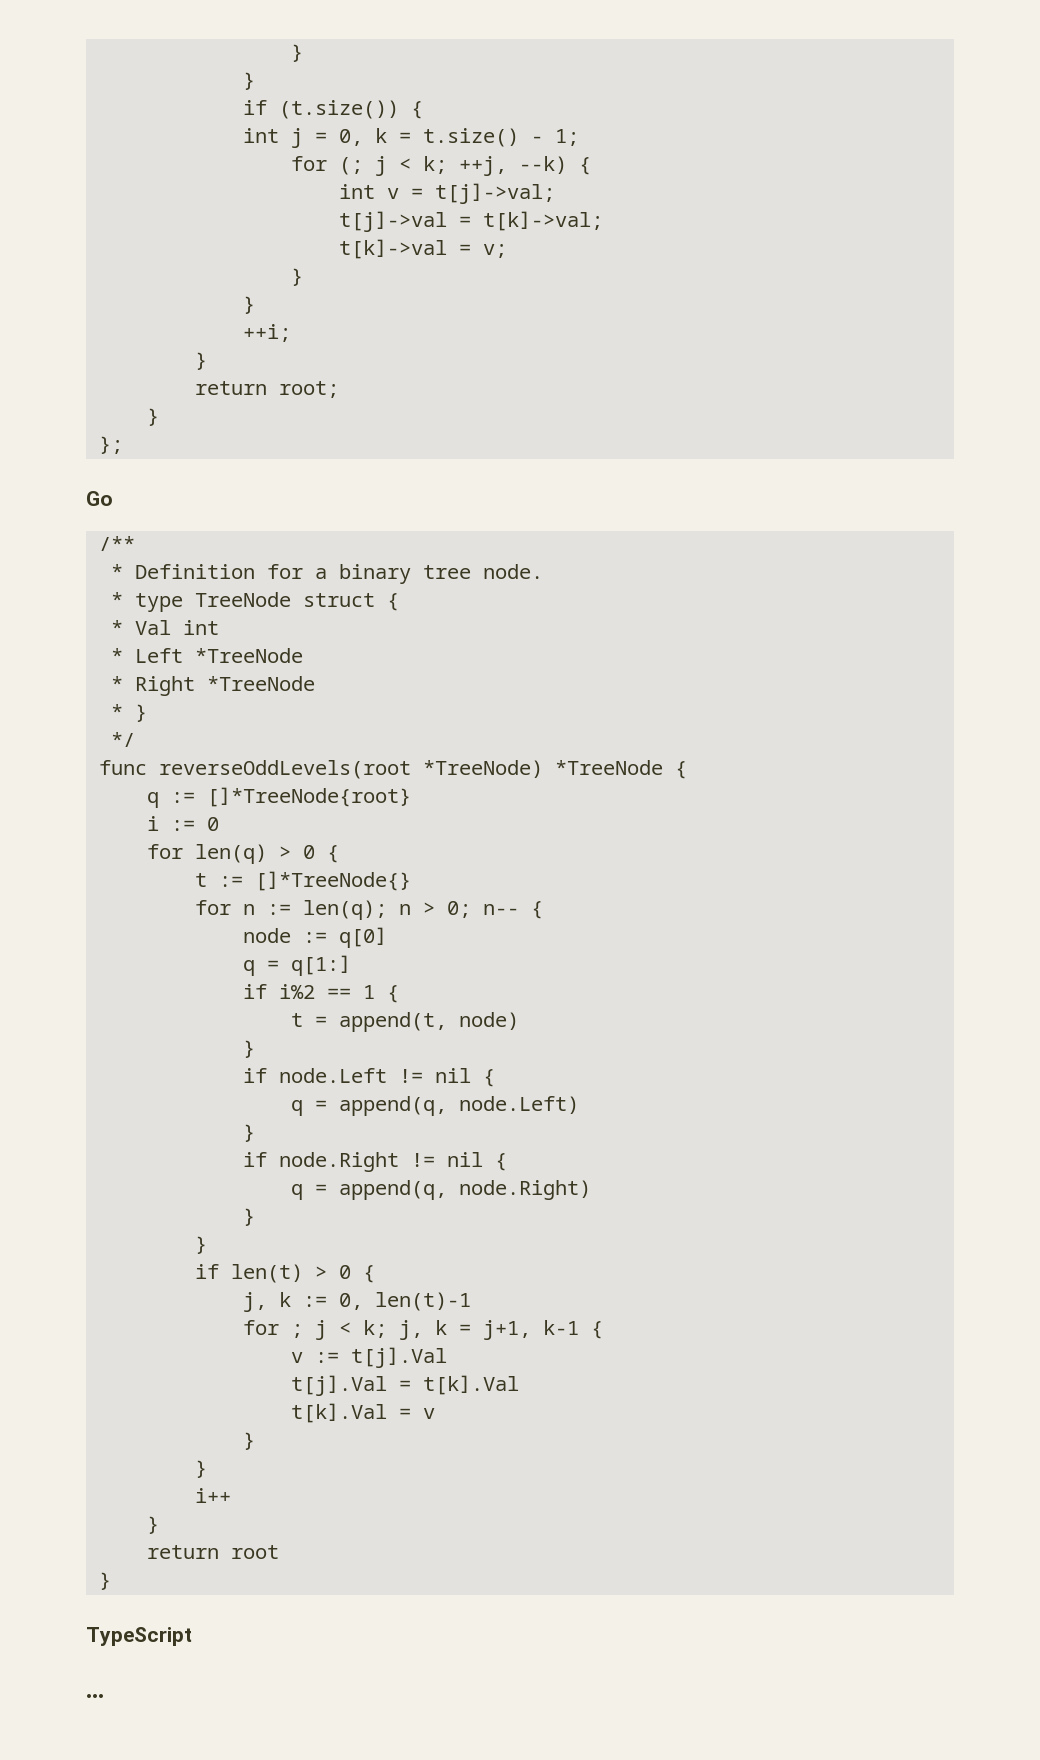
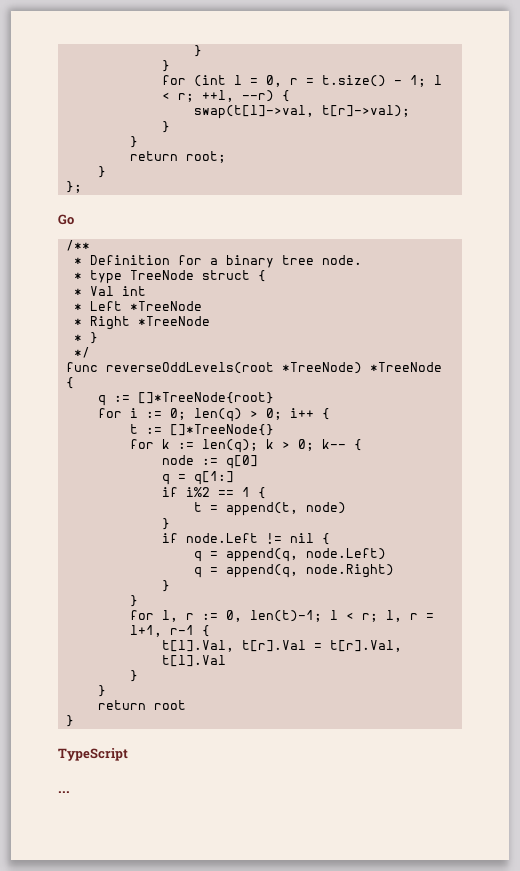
[290,44,303,62] [242,72,255,90] [242,100,423,119] [242,128,303,148] } // } // if (t.size()) { // int j -> [194,45,203,57] [162,60,171,72] [162,75,243,87] } // } // for (int l
[374,128,387,143] k -> [290,78,299,85] r
[290,156,591,176] [338,183,555,204] [338,211,603,232] [338,239,507,259] [290,268,303,286] [242,296,255,314] [242,324,291,342] [194,352,207,370] // for (; j < k; ++j, --k) { // int v = t[j]->val; // t[j]->val = t[k]->val; // t[k]->val = v; // } // } // ++i; // } -> [434,75,443,85] [162,90,291,102] [194,105,411,119] [162,121,171,133] [130,136,139,148] l < r; ++l, --r) { // swap(t[l]->val, t[r]->val); // } // }
(411, 797) none -> [98,408,123,418] for
[206,817,219,831] [146,844,315,864] 0 // for len(q) > 0 -> [170,408,315,422] 0; len(q) > 0; i++
[242,904,255,915] n -> [162,439,171,449] k
[398,901,519,918] n > 0; n-- -> [266,439,347,451] k > 0; k--
[242,1124,255,1142] [242,1152,507,1172] // } // if node.Right != nil { -> (387, 554) none
[194,1264,375,1283] [242,1292,471,1312] [242,1320,603,1340] [290,1347,447,1368] [290,1375,519,1396] [290,1403,435,1423] [242,1432,255,1450] [194,1460,207,1478] [194,1488,231,1503] [146,1516,159,1534] if len(t) > 0 { // j, k := 0, len(t)-1 // for ; j < k; j, k = j+1, k-1 { // v := t[j].Val // t[j].Val = t[k].Val // t[k].Val = v // } // } // i++ // } -> [130,610,435,622] [130,625,211,637] [162,640,403,652] [162,655,227,667] [130,670,139,682] [98,685,107,697] for l, r := 0, len(t)-1; l < r; l, r = l+1, r-1 { // t[l].Val, t[r].Val = t[r].Val, t[l].Val // } // }

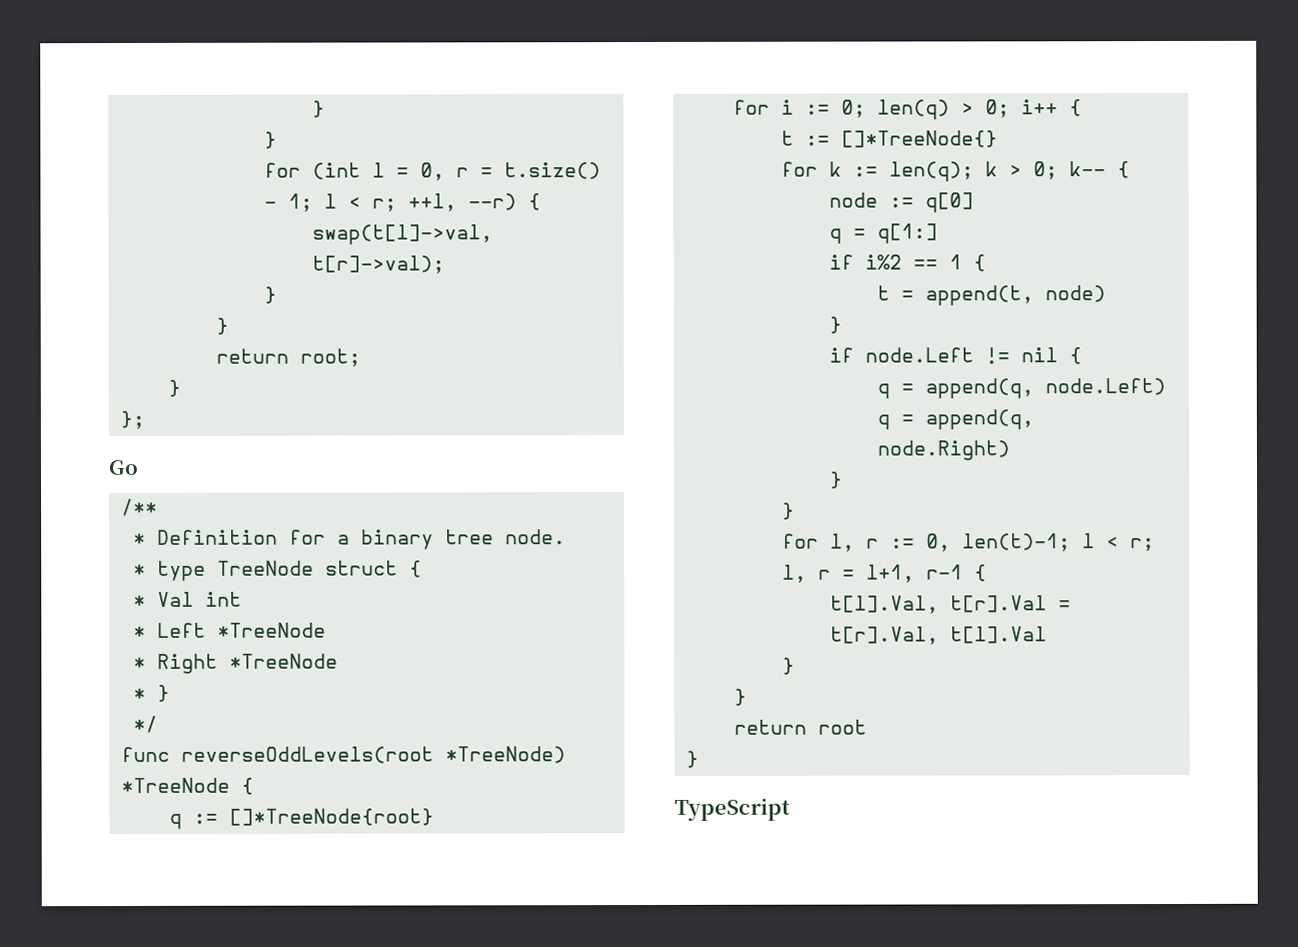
[58,791,70,793] // ... -> (790, 809) none

